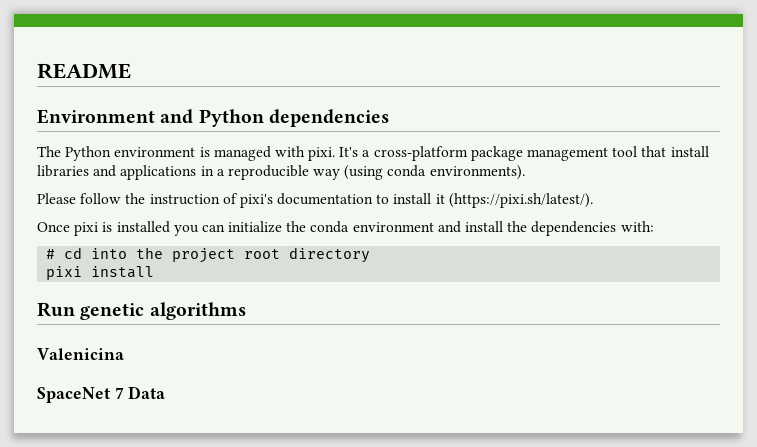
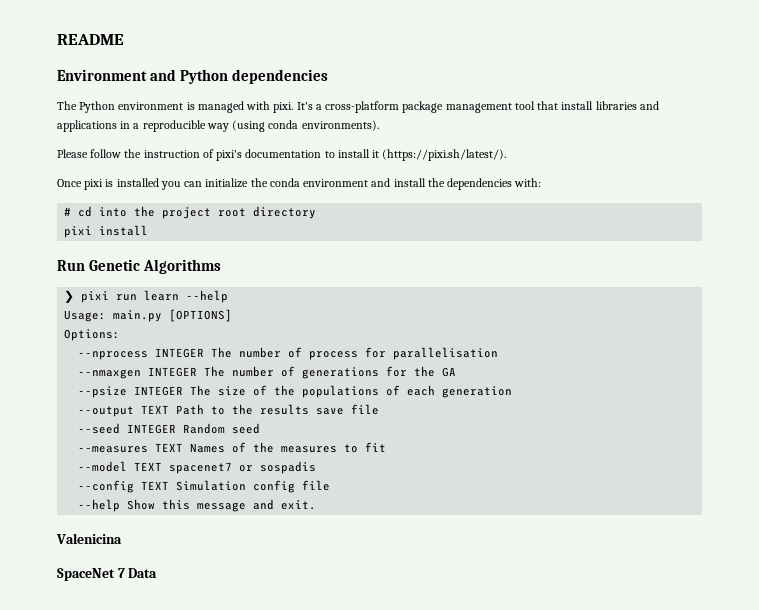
[80,302,246,320] genetic algorithms -> [89,259,222,274] [64,290,229,303] [64,309,233,322] [64,329,121,341] [78,347,499,360] [78,366,457,379] [78,385,513,398] [78,404,380,417] [78,423,261,434] [78,442,387,453] [78,461,317,474] [78,480,331,493] [78,499,317,512] Genetic Algorithms // ❯ pixi run learn --help // Usage: main.py [OPTIONS] // Options: // --nprocess INTEGER The number of process for parallelisation // --nmaxgen INTEGER The number of generations for the GA // --psize INTEGER The size of the populations of each generation // --output TEXT Path to the results save file // --seed INTEGER Random seed // --measures TEXT Names of the measures to fit // --model TEXT spacenet7 or sospadis // --config TEXT Simulation config file // --help Show this message and exit.

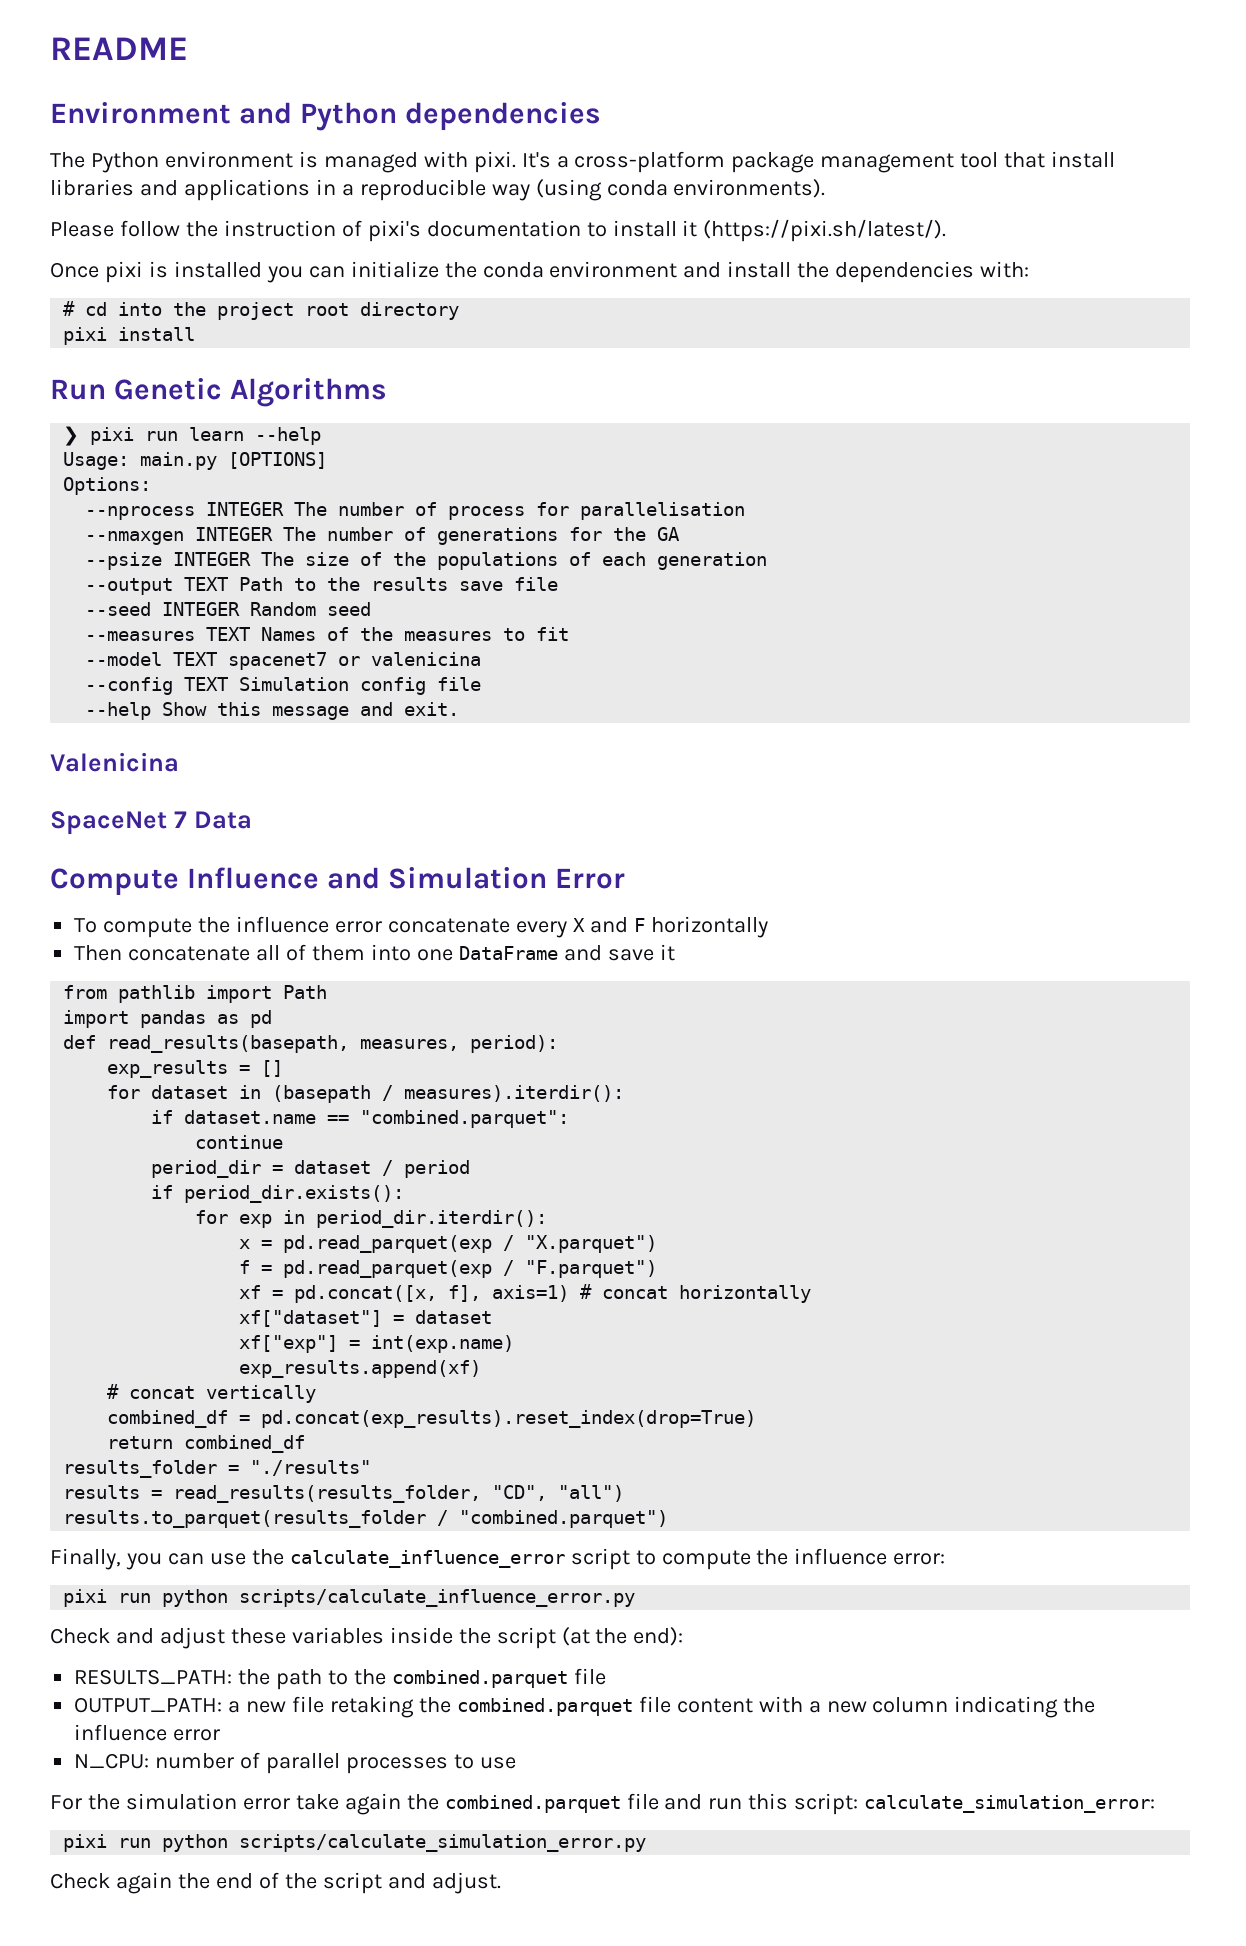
[260,461,317,474] sospadis -> [371,652,482,666] valenicina
(158, 573) none -> [50,867,625,895] [74,916,768,938] [74,944,675,961] [63,985,328,1003] [63,1010,273,1028] [63,1035,559,1053] [107,1060,284,1078] [107,1085,625,1103] [151,1110,570,1128] [195,1135,284,1149] [151,1160,471,1178] [151,1185,405,1203] [195,1210,548,1228] [239,1235,658,1253] [239,1260,658,1278] [239,1284,812,1303] [239,1310,493,1327] [239,1335,515,1353] [239,1360,482,1378] [107,1384,317,1403] [107,1410,757,1428] [107,1435,306,1453] [63,1460,372,1478] [63,1485,625,1503] [63,1510,669,1528] [50,1548,946,1570] [63,1589,636,1607] [50,1627,684,1649] [74,1668,606,1690] [74,1696,1096,1718] [74,1724,221,1741] [74,1752,516,1774] [50,1793,1156,1815] [63,1834,647,1852] [50,1872,501,1894] // Compute Influence and Simulation Error // To compute the influence error concatenate every X and F horizontally // Then concatenate all of them into one DataFrame and save it // from pathlib import Path // import pandas as pd // def read_results(basepath, measures, period): // exp_results = [] // for dataset in (basepath / measures).iterdir(): // if dataset.name == "combined.parquet": // continue // period_dir = dataset / period // if period_dir.exists(): // for exp in period_dir.iterdir(): // x = pd.read_parquet(exp / "X.parquet") // f = pd.read_parquet(exp / "F.parquet") // xf = pd.concat([x, f], axis=1) # concat horizontally // xf["dataset"] = dataset // xf["exp"] = int(exp.name) // exp_results.append(xf) // # concat vertically // combined_df = pd.concat(exp_results).reset_index(drop=True) // return combined_df // results_folder = "./results" // results = read_results(results_folder, "CD", "all") // results.to_parquet(results_folder / "combined.parquet") // Finally, you can use the calculate_influence_error script to compute the influence error: // pixi run python scripts/calculate_influence_error.py // Check and adjust these variables inside the script (at the end): // RESULTS_PATH: the path to the combined.parquet file // OUTPUT_PATH: a new file retaking the combined.parquet file content with a new column indicating the influence error // N_CPU: number of parallel processes to use // For the simulation error take again the combined.parquet file and run this script: calculate_simulation_error: // pixi run python scripts/calculate_simulation_error.py // Check again the end of the script and adjust.

